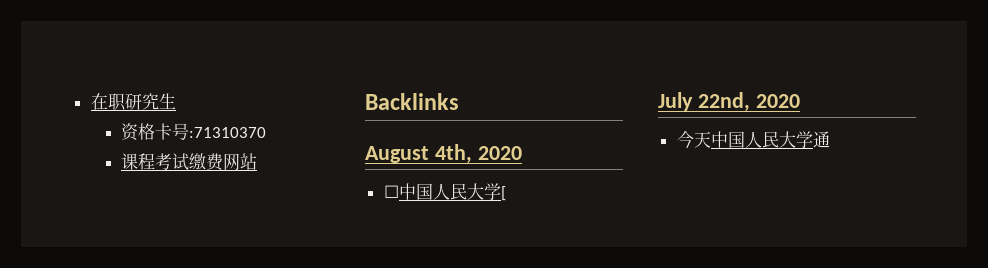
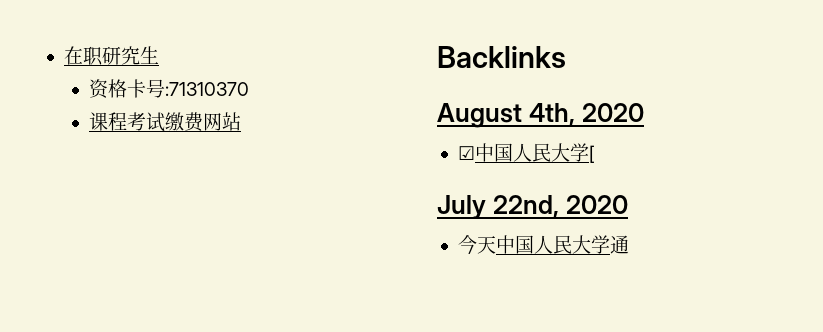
[383,185,399,198] ☐ -> [457,146,475,160] ☑

